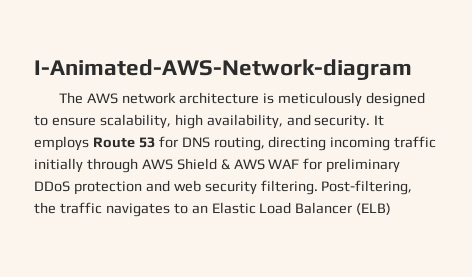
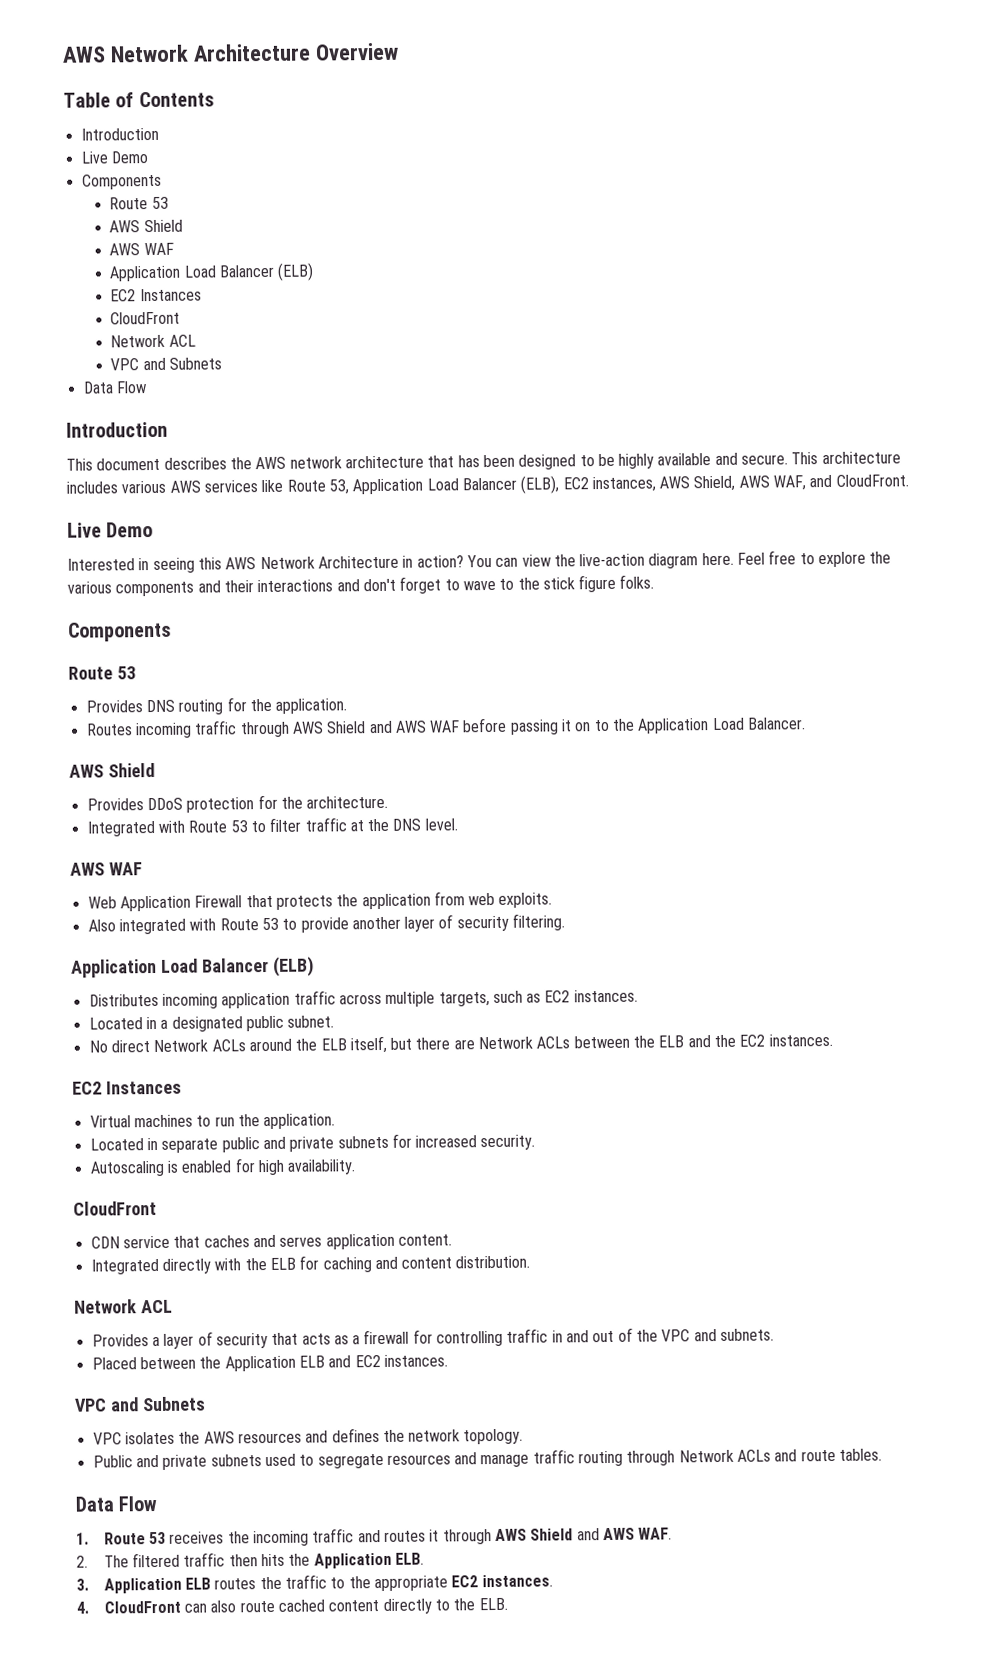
[34,59,412,80] [59,92,425,107] [34,114,385,129] [34,136,437,151] [34,158,401,173] [34,180,413,195] [34,202,392,217] I-Animated-AWS-Network-diagram // The AWS network architecture is meticulously designed to ensure scalability, high availability, and security. It employs Route 53 for DNS routing, directing incoming traffic initially through AWS Shield & AWS WAF for preliminary DDoS protection and web security filtering. Post-filtering, the traffic navigates to an Elastic Load Balancer (ELB) -> [62,42,400,63] [63,91,215,108] [80,127,159,141] [80,151,148,164] [81,173,162,190] [109,196,169,210] [109,219,183,233] [109,242,174,256] [109,262,315,282] [110,288,202,302] [110,311,181,325] [110,334,196,348] [110,357,223,371] [82,381,147,394] [66,421,168,438] [66,451,901,471] [66,474,909,495] [67,522,154,538] [67,550,892,574] [67,574,655,597] [68,621,172,642] [68,666,136,680] [85,697,348,715] [85,717,807,739] [69,763,155,778] [86,794,389,813] [86,817,458,837] [70,862,143,876] [87,891,553,912] [87,913,566,935] [71,956,314,978] [88,989,638,1009] [88,1015,335,1032] [88,1033,833,1054] [72,1080,182,1095] [89,1113,336,1130] [89,1133,536,1153] [89,1158,356,1177] [73,1201,157,1216] [90,1233,452,1250] [90,1255,531,1275] [74,1299,173,1314] [91,1327,775,1349] [91,1354,448,1372] [74,1396,206,1412] [92,1428,524,1445] [92,1448,883,1470] [75,1496,158,1512] [76,1527,673,1547] [76,1552,425,1569] [76,1574,553,1594] [76,1597,508,1615] AWS Network Architecture Overview // Table of Contents // Introduction // Live Demo // Components // Route 53 // AWS Shield // AWS WAF // Application Load Balancer (ELB) // EC2 Instances // CloudFront // Network ACL // VPC and Subnets // Data Flow // Introduction // This document describes the AWS network architecture that has been designed to be highly available and secure. This architecture includes various AWS services like Route 53, Application Load Balancer (ELB), EC2 instances, AWS Shield, AWS WAF, and CloudFront. // Live Demo // Interested in seeing this AWS Network Architecture in action? You can view the live-action diagram here. Feel free to explore the various components and their interactions and don't forget to wave to the stick figure folks. // Components // Route 53 // Provides DNS routing for the application. // Routes incoming traffic through AWS Shield and AWS WAF before passing it on to the Application Load Balancer. // AWS Shield // Provides DDoS protection for the architecture. // Integrated with Route 53 to filter traffic at the DNS level. // AWS WAF // Web Application Firewall that protects the application from web exploits. // Also integrated with Route 53 to provide another layer of security filtering. // Application Load Balancer (ELB) // Distributes incoming application traffic across multiple targets, such as EC2 instances. // Located in a designated public subnet. // No direct Network ACLs around the ELB itself, but there are Network ACLs between the ELB and the EC2 instances. // EC2 Instances // Virtual machines to run the application. // Located in separate public and private subnets for increased security. // Autoscaling is enabled for high availability. // CloudFront // CDN service that caches and serves application content. // Integrated directly with the ELB for caching and content distribution. // Network ACL // Provides a layer of security that acts as a firewall for controlling traffic in and out of the VPC and subnets. // Placed between the Application ELB and EC2 instances. // VPC and Subnets // VPC isolates the AWS resources and defines the network topology. // Public and private subnets used to segregate resources and manage traffic routing through Network ACLs and route tables. // Data Flow // 1. Route 53 receives the incoming traffic and routes it through AWS Shield and AWS WAF. // 2. The filtered traffic then hits the Application ELB. // 3. Application ELB routes the traffic to the appropriate EC2 instances. // 4. CloudFront can also route cached content directly to the ELB.

